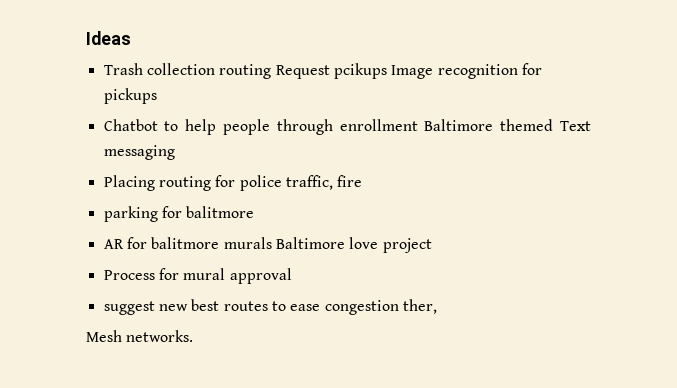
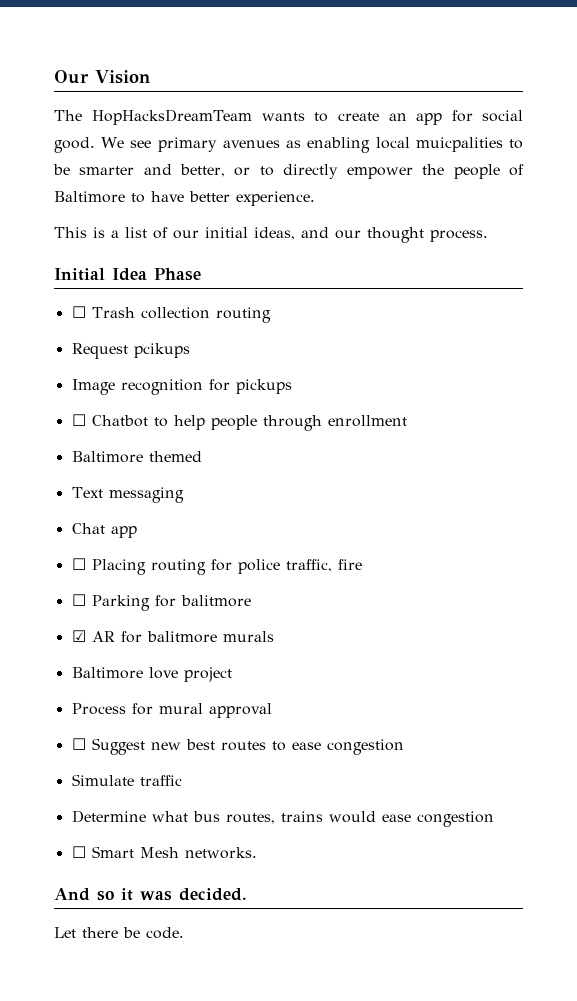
[86,31,131,45] Ideas // -> [54,70,150,84] [54,109,523,125] [54,137,523,153] [53,164,524,179] [54,191,315,206] [54,227,488,243] [54,268,201,281] [71,306,86,318] Our Vision // The HopHacksDreamTeam wants to create an app for social good. We see primary avenues as enabling local muicpalities to be smarter and better, or to directly empower the people of Baltimore to have better experience. // This is a list of our initial ideas, and our thought process. // Initial Idea Phase // ☐
(272, 71) none -> (271, 315) //
(387, 71) none -> (190, 350) //
(157, 96) none -> [71,414,86,426] ☐
(418, 125) none -> (407, 421) //
(554, 125) none -> (202, 456) //
(175, 152) none -> [71,523,137,538] [71,558,86,570] Chat app // ☐
[103,206,158,222] parking -> [71,594,150,611] ☐ Parking
(255, 212) none -> [71,630,86,642] ☑
(272, 243) none -> (274, 636) //
[103,301,155,315] suggest -> [71,738,145,755] ☐ Suggest
[402,299,437,314] [86,330,194,342] ther, // Mesh networks. -> [71,774,182,786] [71,810,494,827] [71,846,257,859] [54,888,247,901] [54,927,184,939] // Simulate traffic // Determine what bus routes, trains would ease congestion // ☐ Smart Mesh networks. // And so it was decided. // Let there be code.

